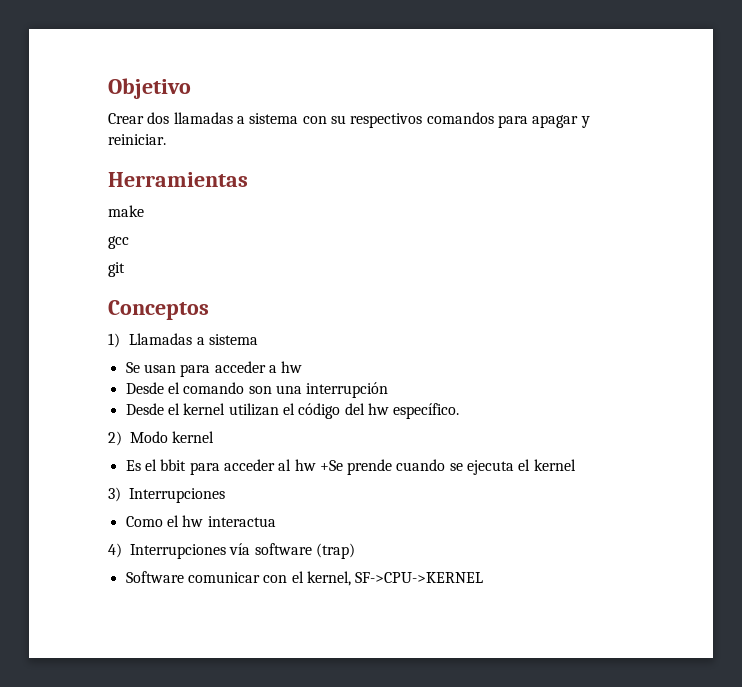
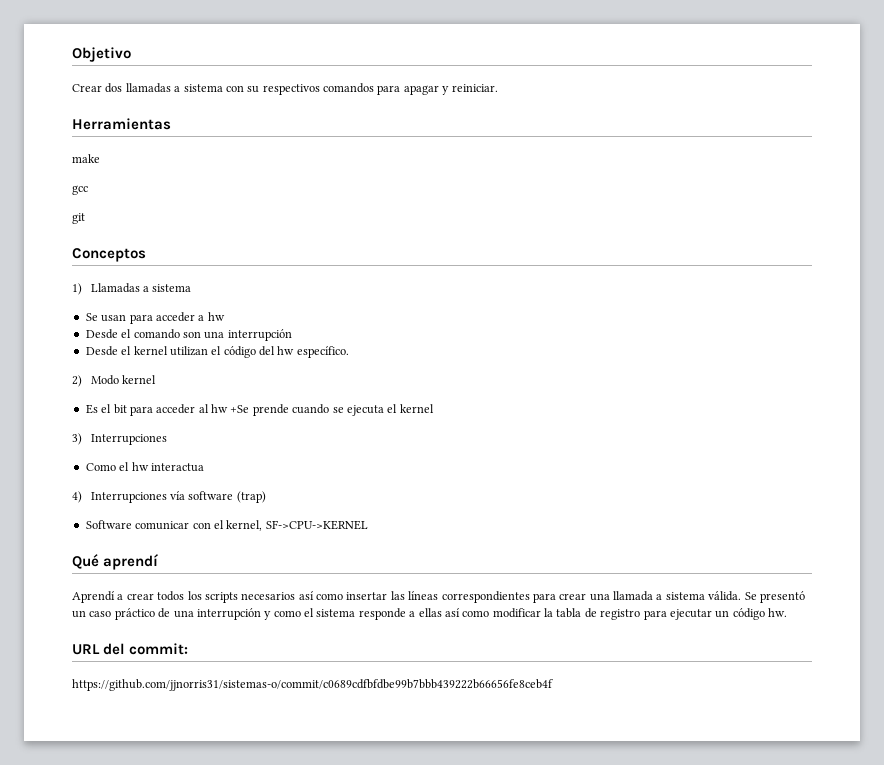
[160,459,187,471] bbit -> [113,404,127,414] bit
(484, 577) none -> [72,554,160,570] [72,591,805,603] [72,608,787,620] [72,643,189,655] [72,679,553,691] // Qué aprendí // Aprendí a crear todos los scripts necesarios así como insertar las líneas correspondientes para crear una llamada a sistema válida. Se presentó un caso práctico de una interrupción y como el sistema responde a ellas así como modificar la tabla de registro para ejecutar un código hw. // URL del commit: // https://github.com/jjnorris31/sistemas-o/commit/c0689cdfbfdbe99b7bbb439222b66656fe8ceb4f

